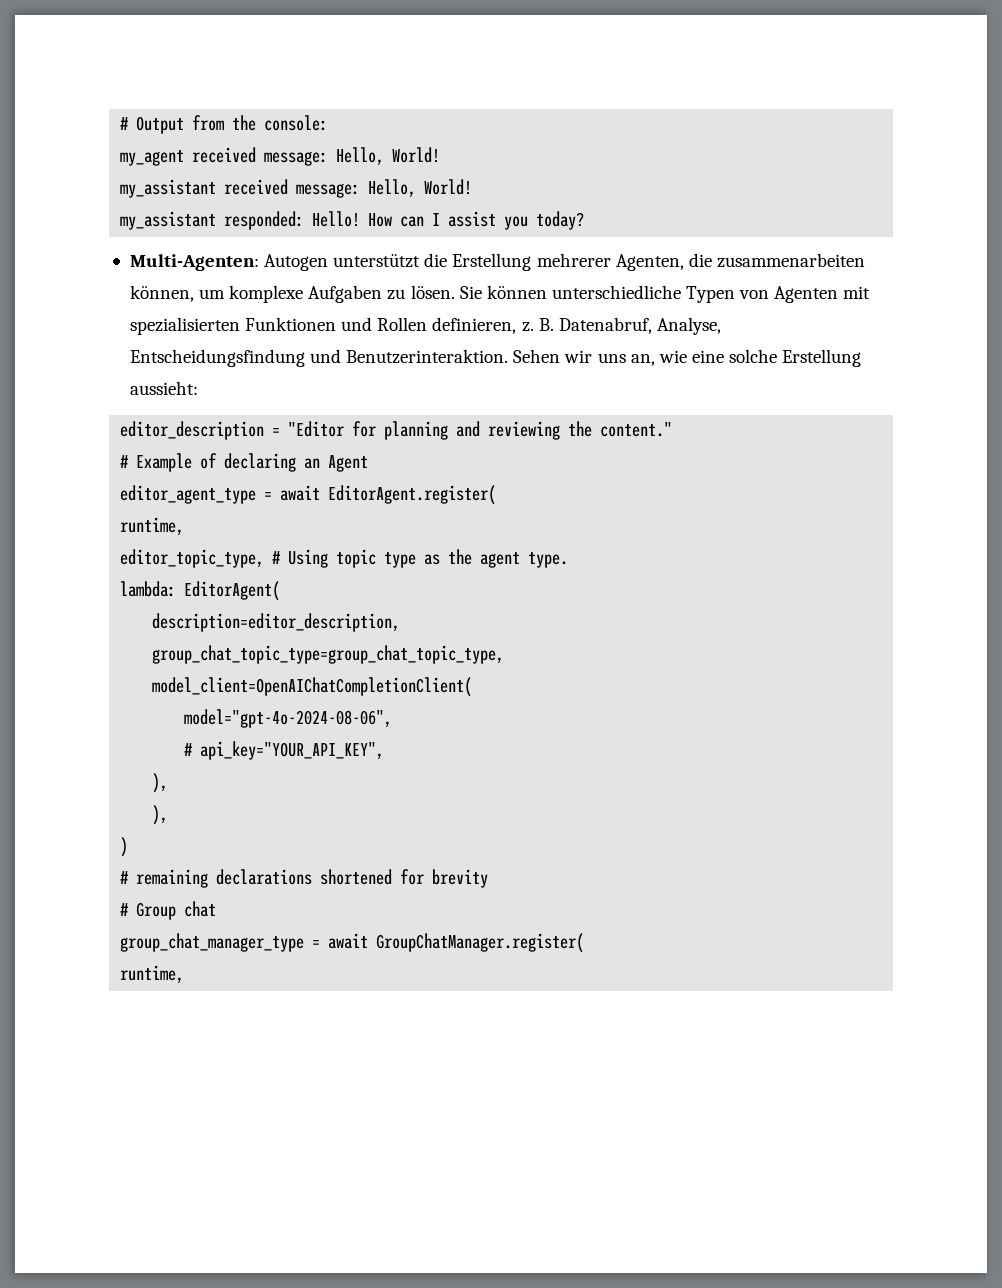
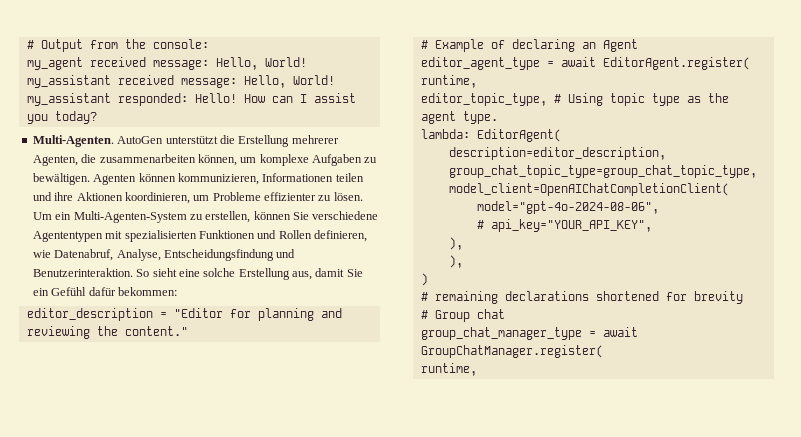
[129,254,329,271] Multi-Agenten: Autogen -> [32,135,164,147] Multi-Agenten. AutoGen
[410,285,839,303] lösen. Sie können unterschiedliche Typen von Agenten -> [32,173,364,185] [32,192,363,204] [32,211,379,223] [32,231,103,242] bewältigen. Agenten können kommunizieren, Informationen teilen und ihre Aktionen koordinieren, um Probleme effizienter zu lösen. Um ein Multi-Agenten-System zu erstellen, können Sie verschiedene Agententypen
[521,318,554,332] z. B. -> [32,250,51,258] wie
[513,349,862,367] [129,381,198,395] Sehen wir uns an, wie eine solche Erstellung aussieht: -> [136,268,363,280] [32,287,177,296] So sieht eine solche Erstellung aus, damit Sie ein Gefühl dafür bekommen:

